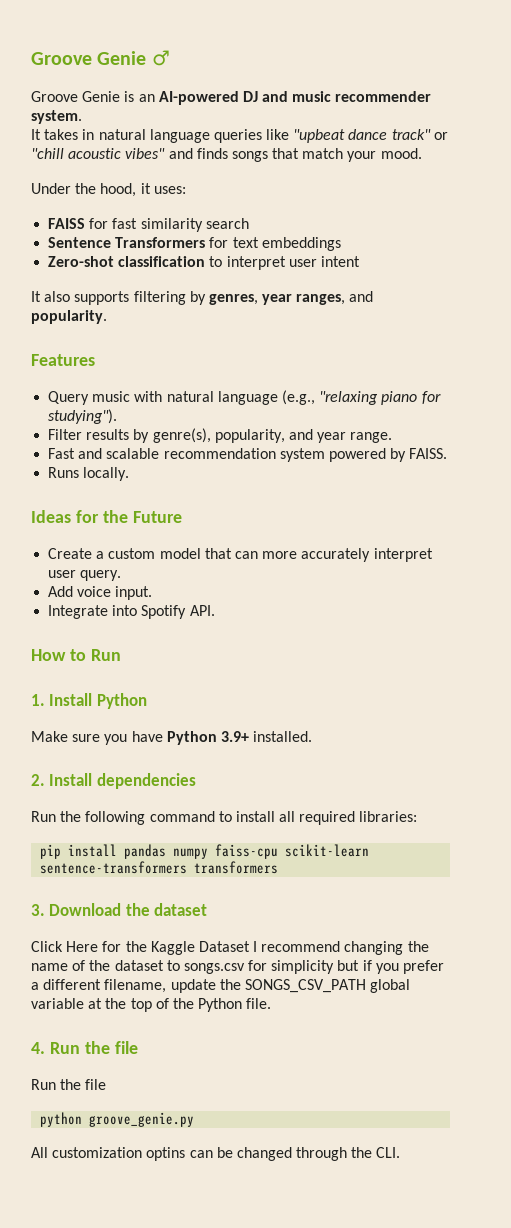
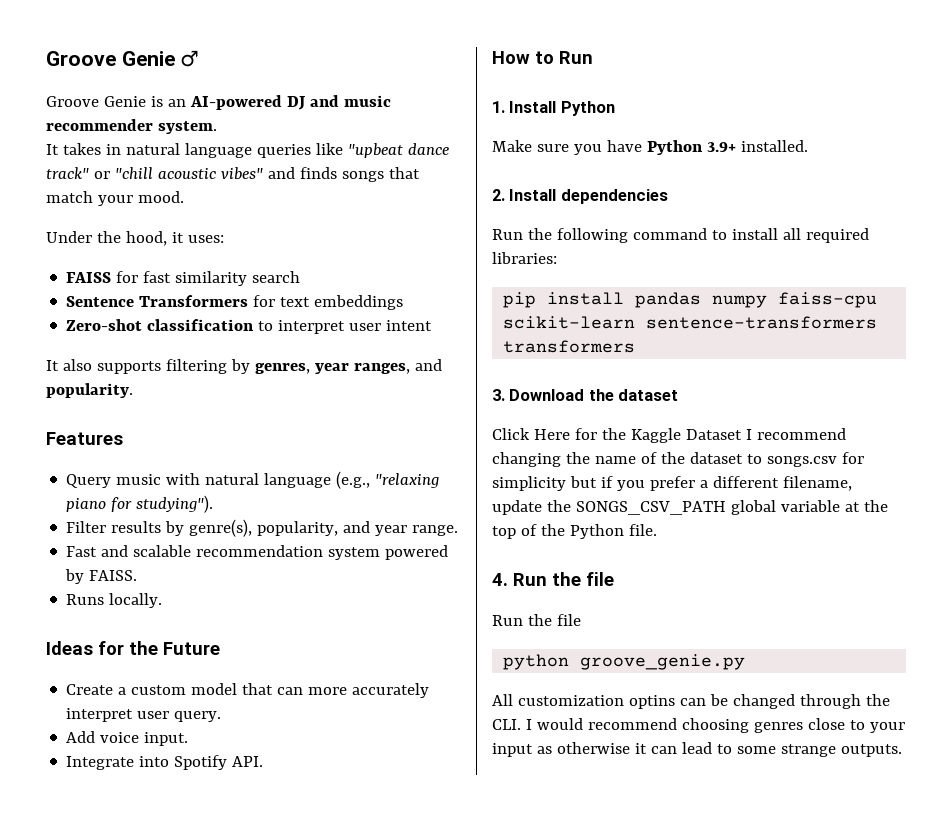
(401, 1152) none -> [525,718,905,733] [492,742,902,757] I would recommend choosing genres close to your input as otherwise it can lead to some strange outputs.

